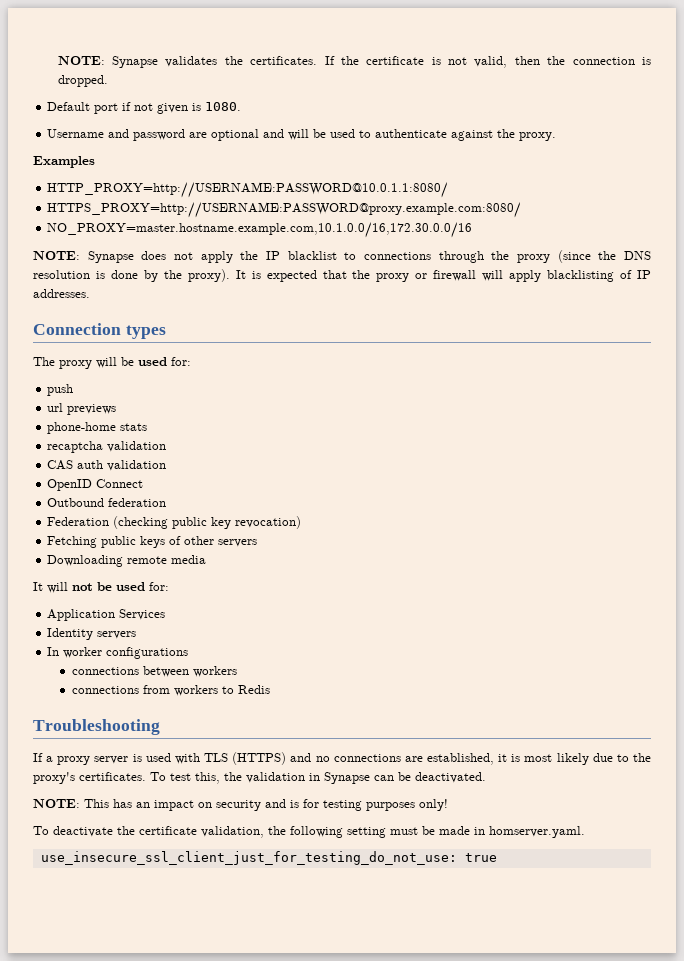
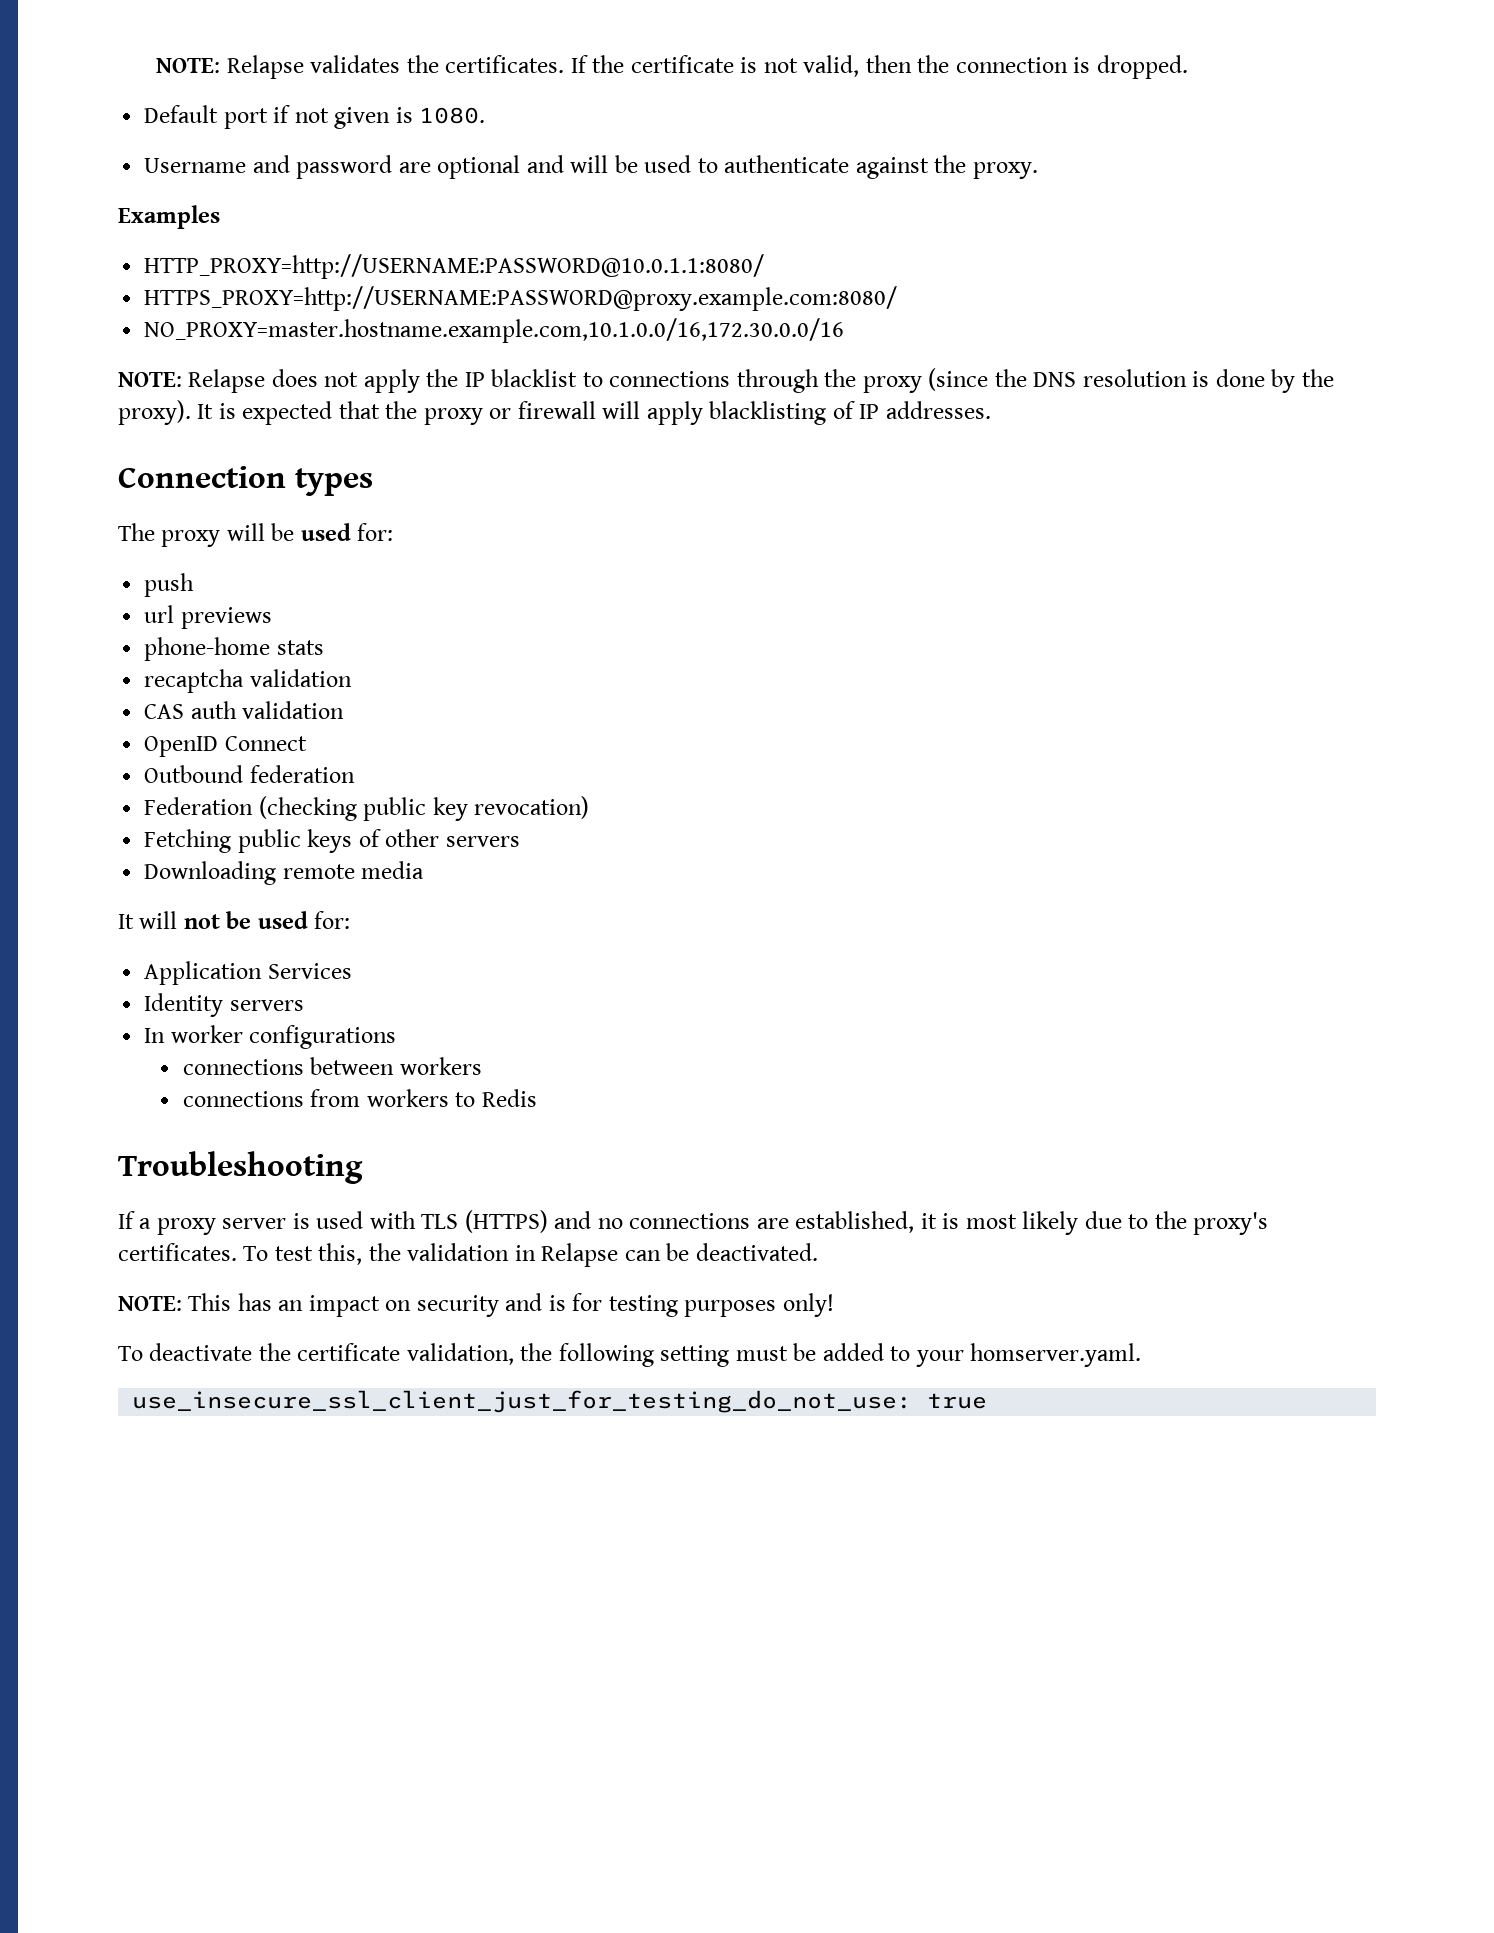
[57,56,159,68] NOTE: Synapse -> [156,55,304,79] NOTE: Relapse
[87,251,134,263] Synapse -> [188,369,266,393] Relapse
[324,772,370,784] Synapse -> [541,1243,619,1267] Relapse
[439,826,485,835] made in -> [822,1343,964,1367] added to your

